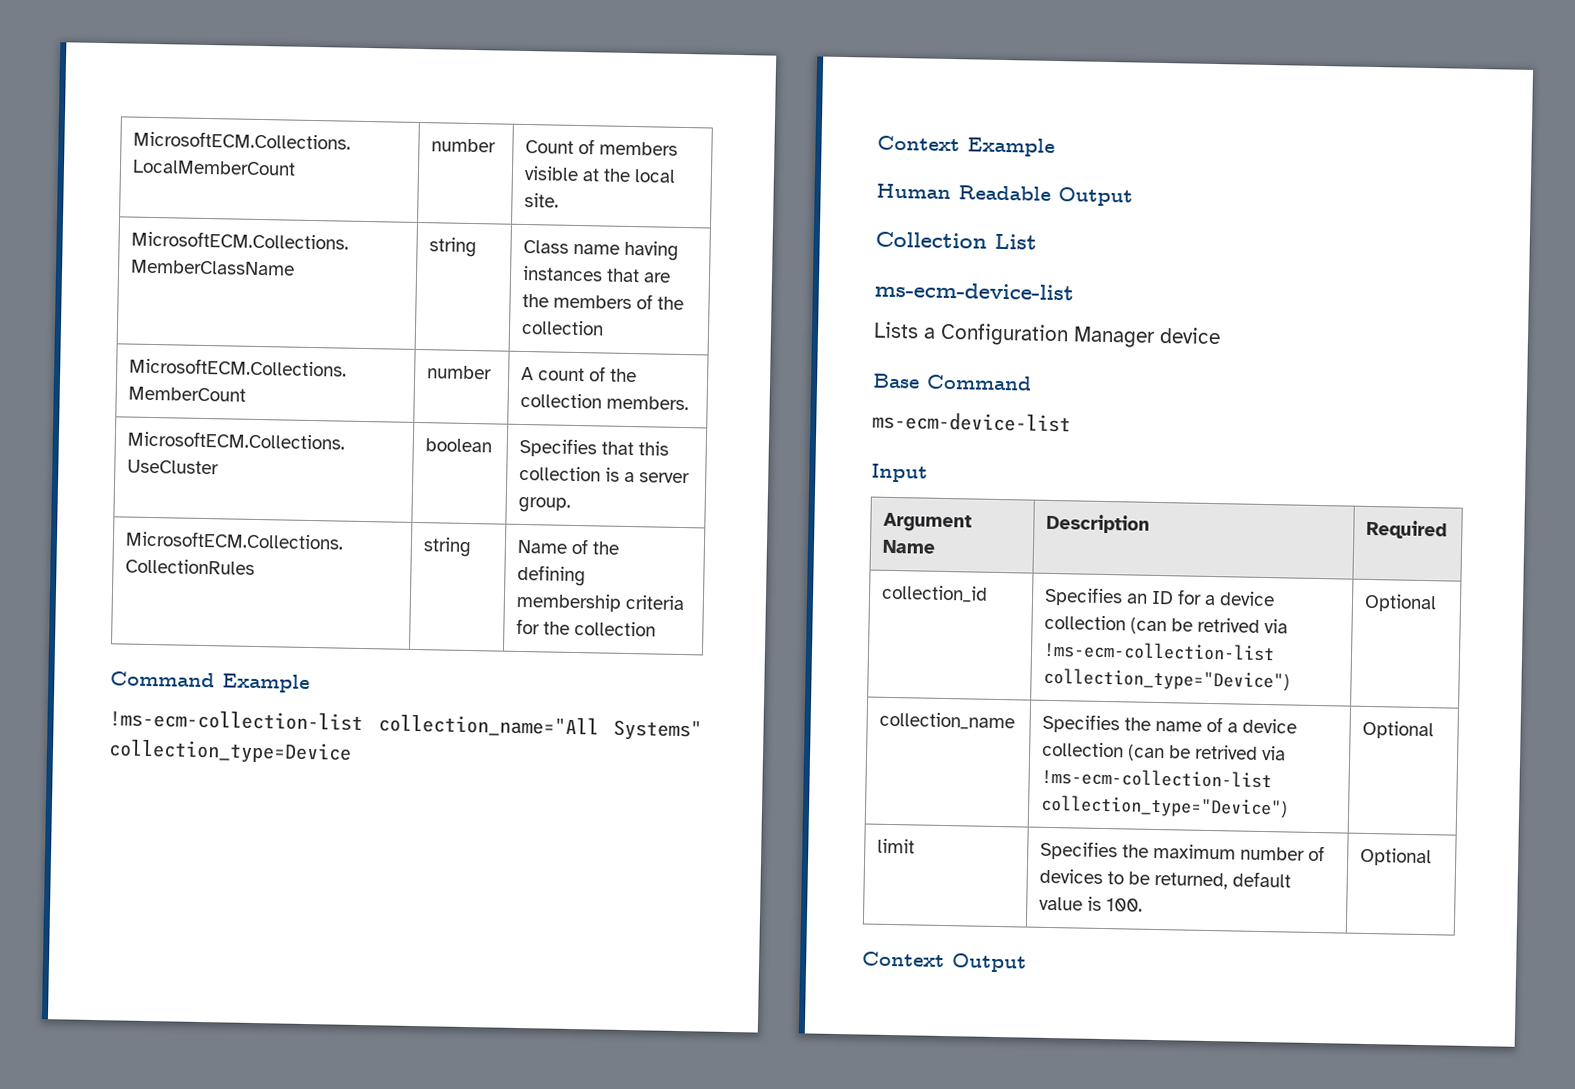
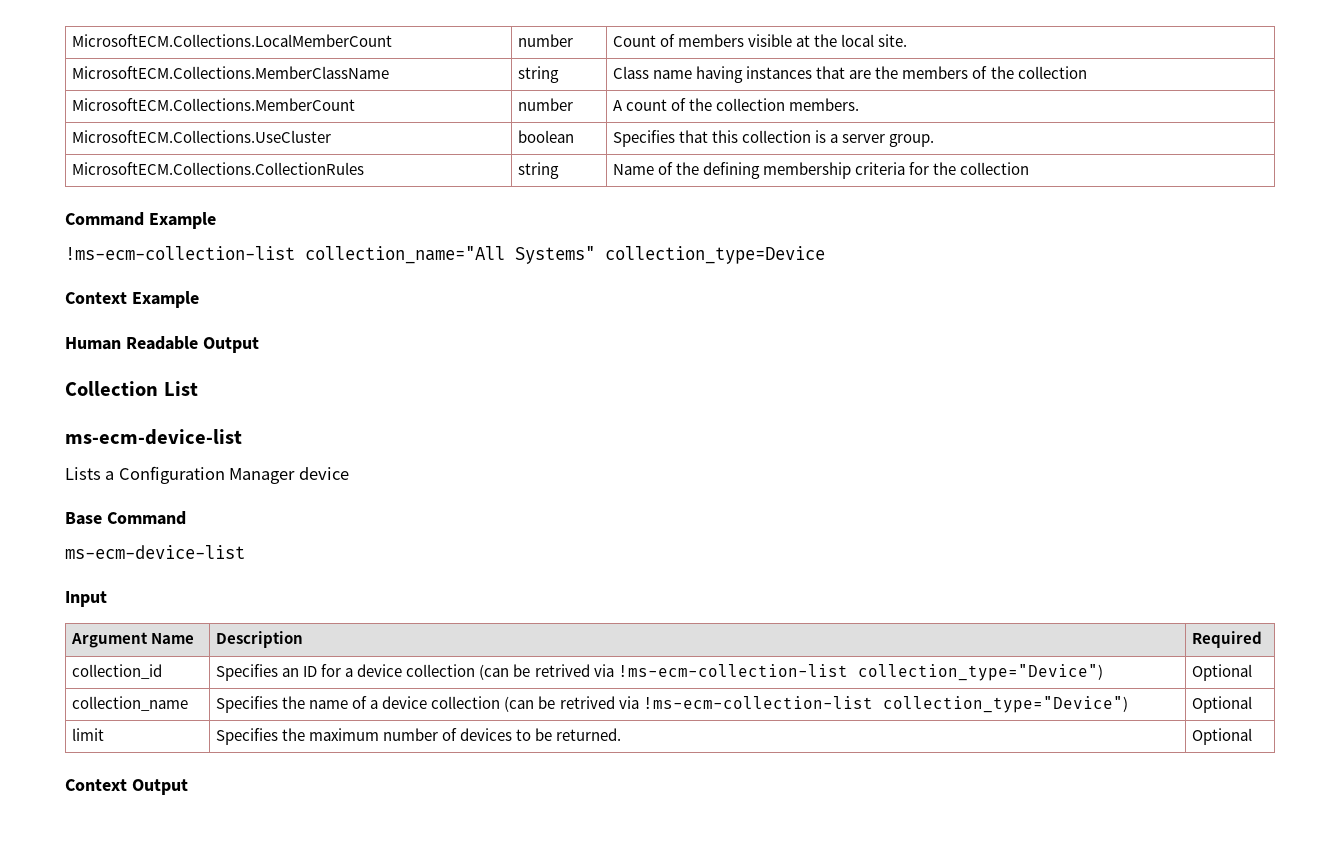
[1154,871,1292,890] [1039,896,1144,912] returned, default value is 100. -> [556,728,622,741] returned.

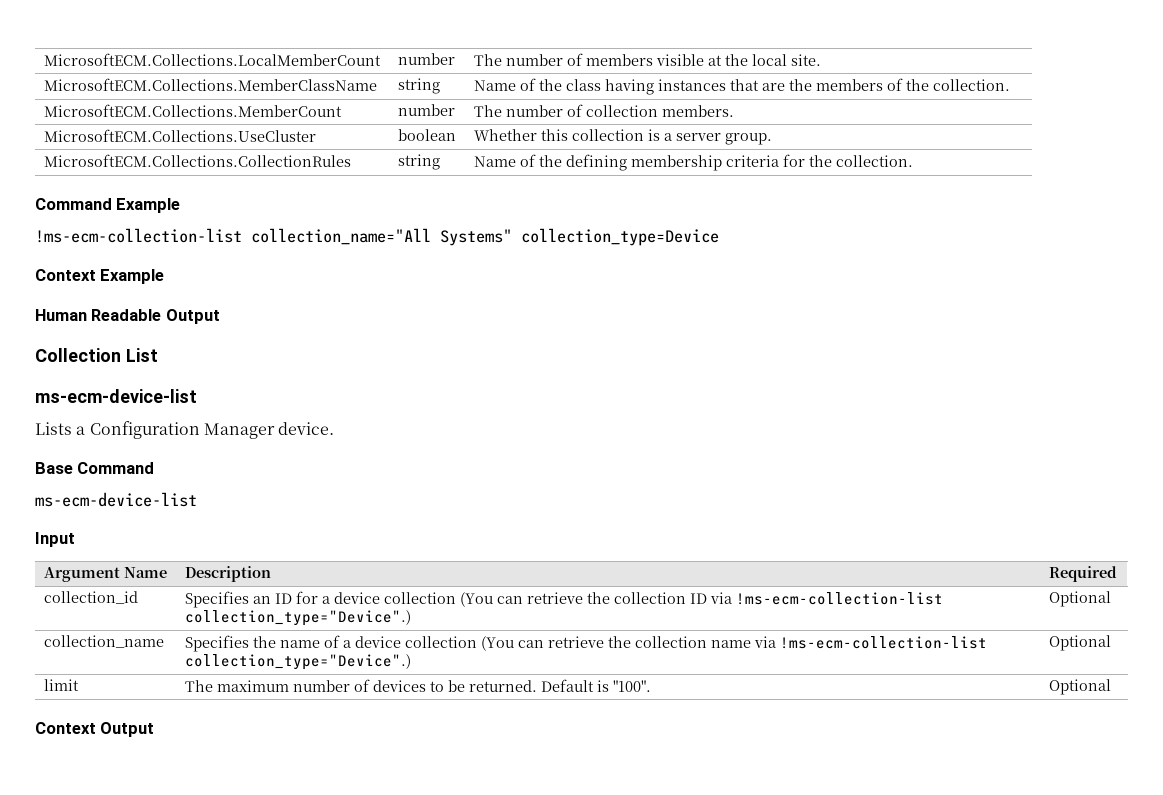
[613,35,657,47] Count -> [473,54,563,66] The number
[613,66,693,79] Class name -> [473,78,601,91] Name of the class
[1017,66,1087,79] collection -> [932,79,1010,91] collection.
[613,98,713,111] A count of the -> [473,104,583,117] The number of
[613,130,709,147] Specifies that -> [473,129,537,141] Whether
[960,162,1030,175] collection -> [835,155,913,167] collection.
[298,467,349,480] device -> [278,422,335,435] device.
[479,664,1103,681] (can be retrived via !ms-ecm-collection-list collection_type="Device") -> [459,592,943,607] [184,610,411,626] (You can retrieve the collection ID via !ms-ecm-collection-list collection_type="Device".)
[504,696,1128,713] (can be retrived via !ms-ecm-collection-list collection_type="Device") -> [480,636,987,651] [184,654,411,670] (You can retrieve the collection name via !ms-ecm-collection-list collection_type="Device".)
[216,728,306,745] Specifies the -> [184,680,213,692] The
(622, 734) none -> [540,679,651,692] Default is "100".

